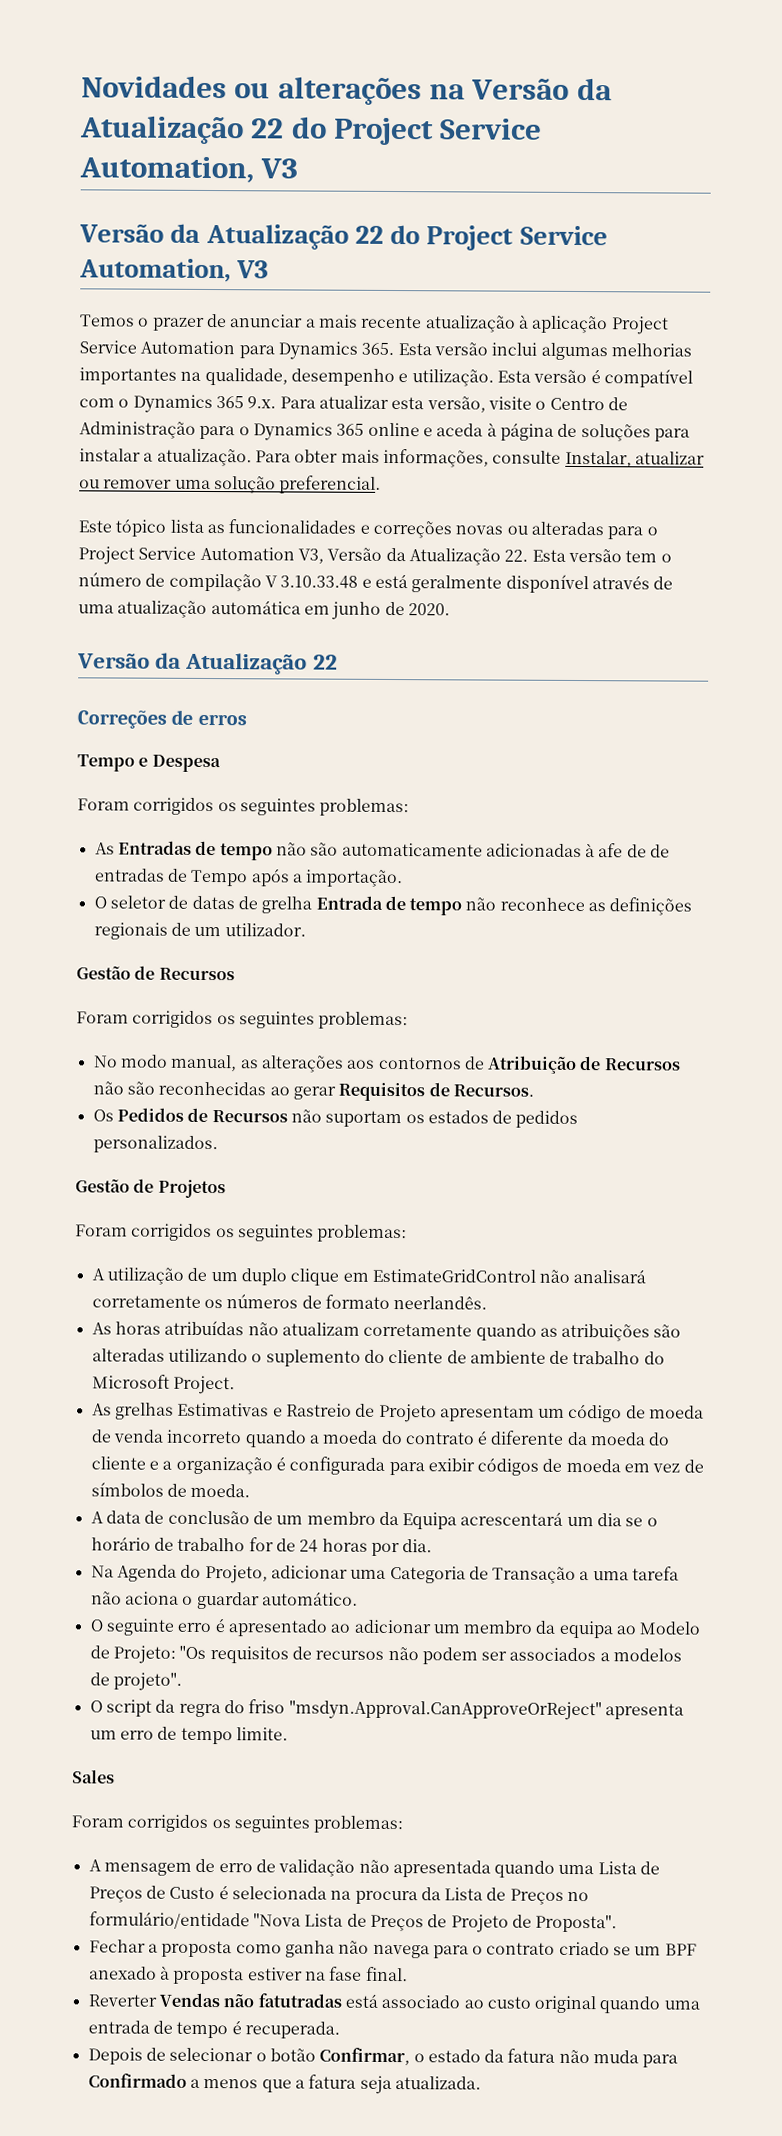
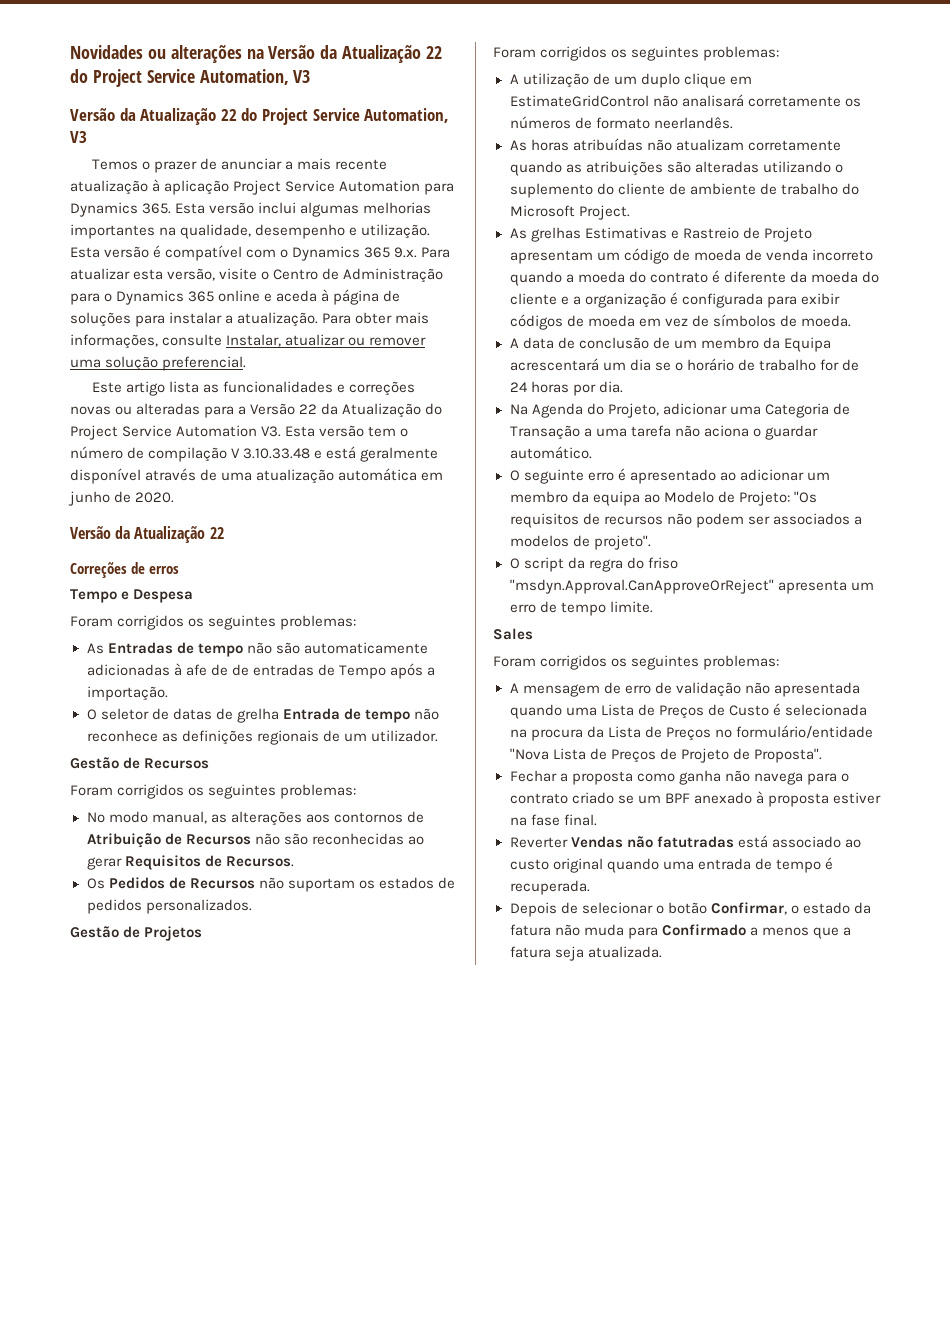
[115,518,167,537] tópico -> [125,381,165,396] artigo
[646,526,658,536] [78,546,529,566] o Project Service Automation V3, Versão da Atualização 22. -> [238,403,443,418] [70,425,282,440] a Versão 22 da Atualização do Project Service Automation V3.

